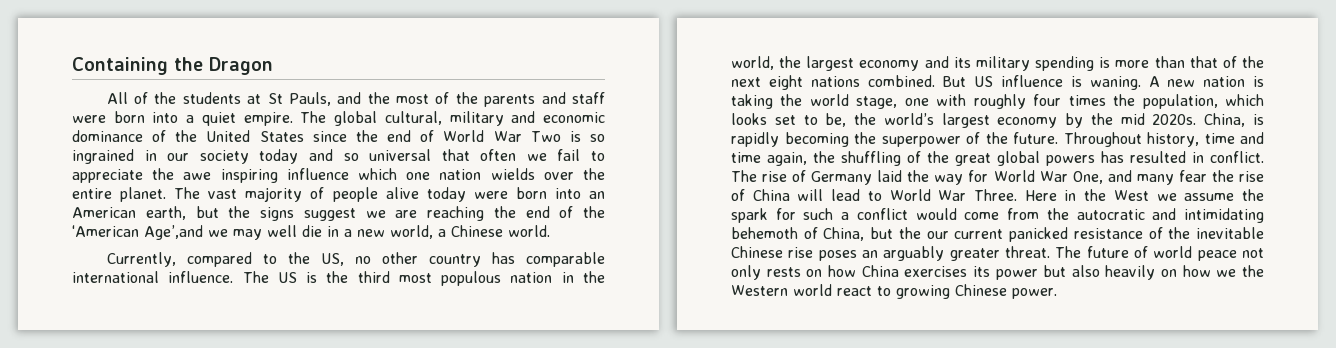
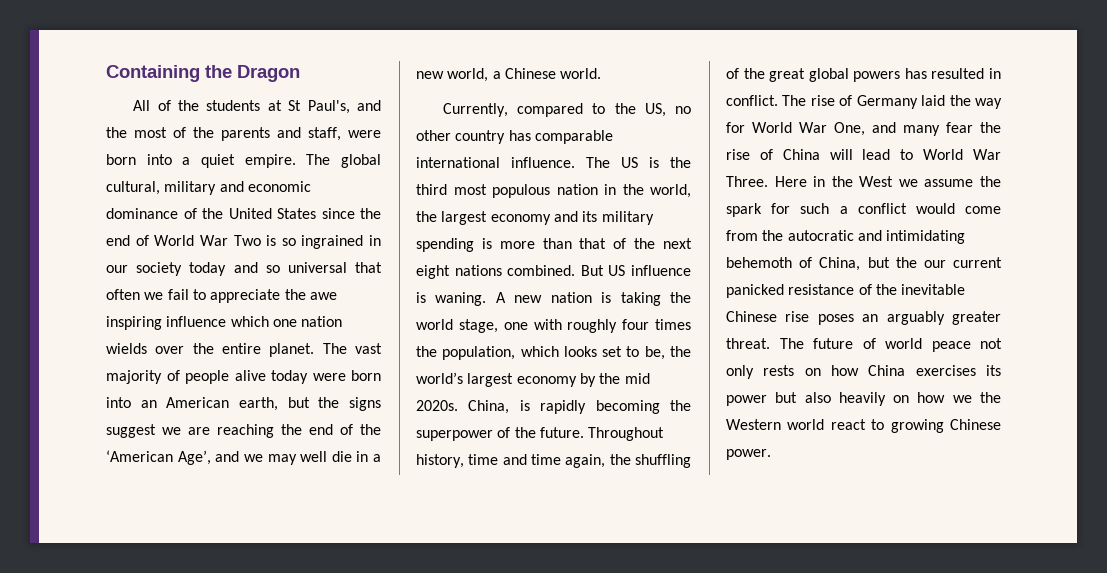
[288,92,331,106] Pauls, -> [307,100,350,114] Paul's,
[572,92,606,104] staff -> [308,127,341,141] staff,
[144,225,203,240] Age’,and -> [177,450,240,465] Age’, and

